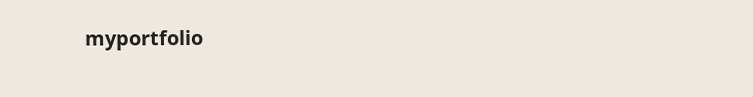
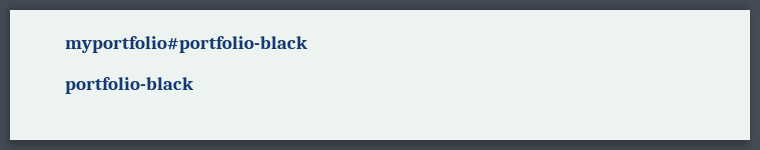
[84,29,204,51] myportfolio -> [65,36,308,53] [65,77,194,94] myportfolio#portfolio-black // portfolio-black

